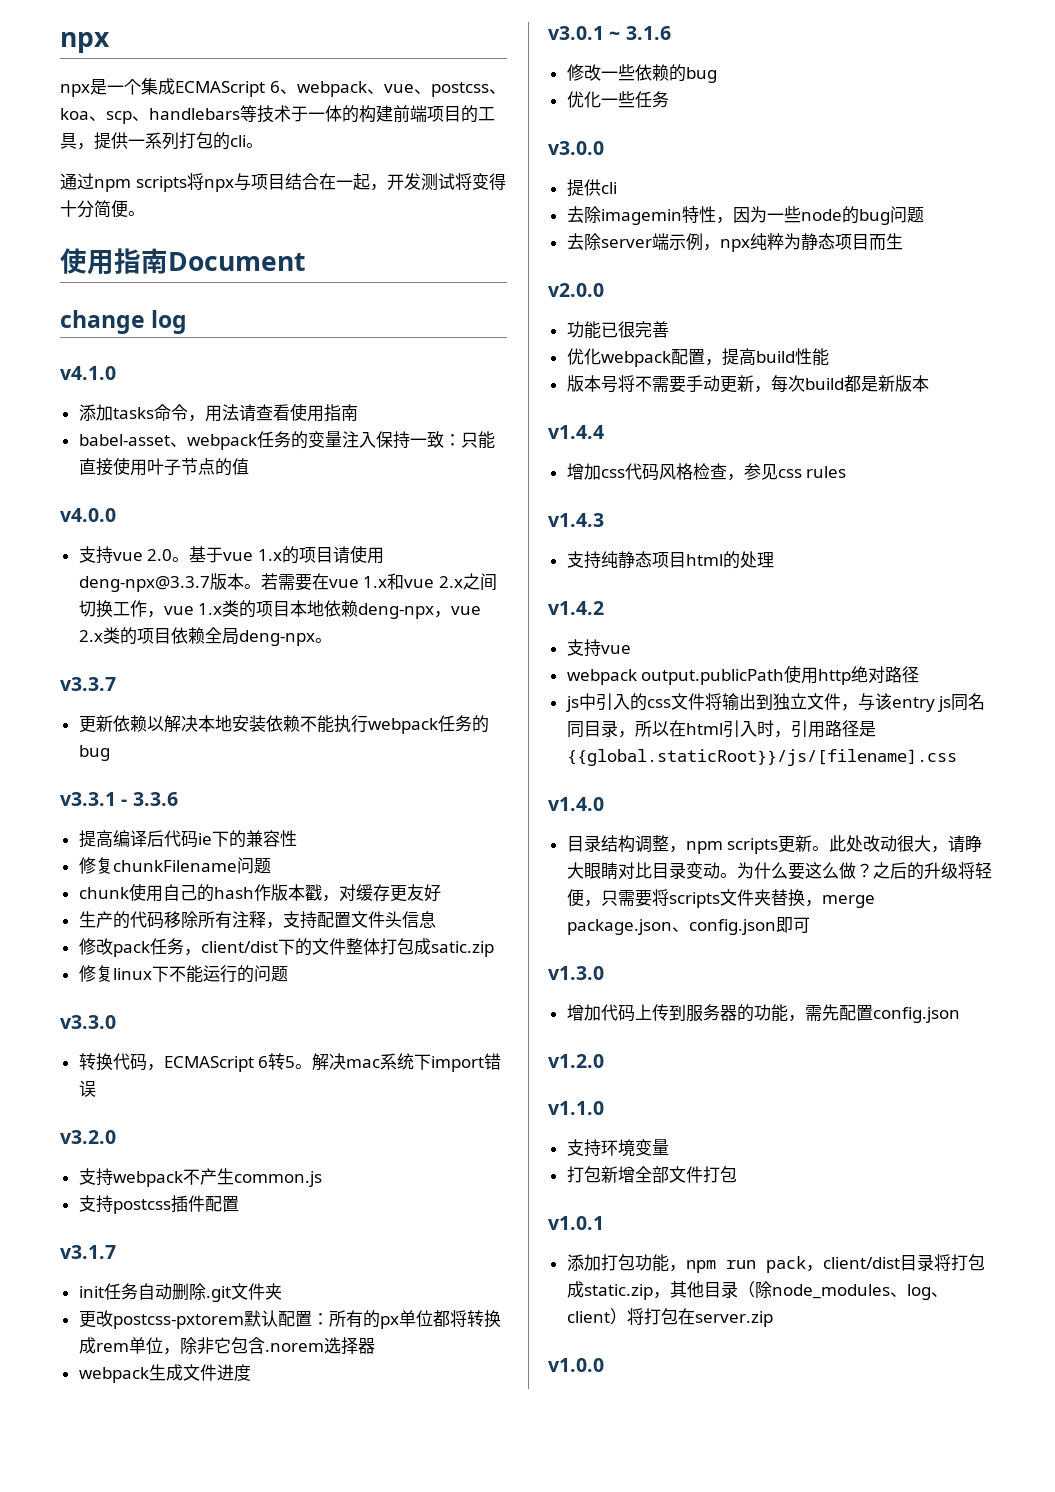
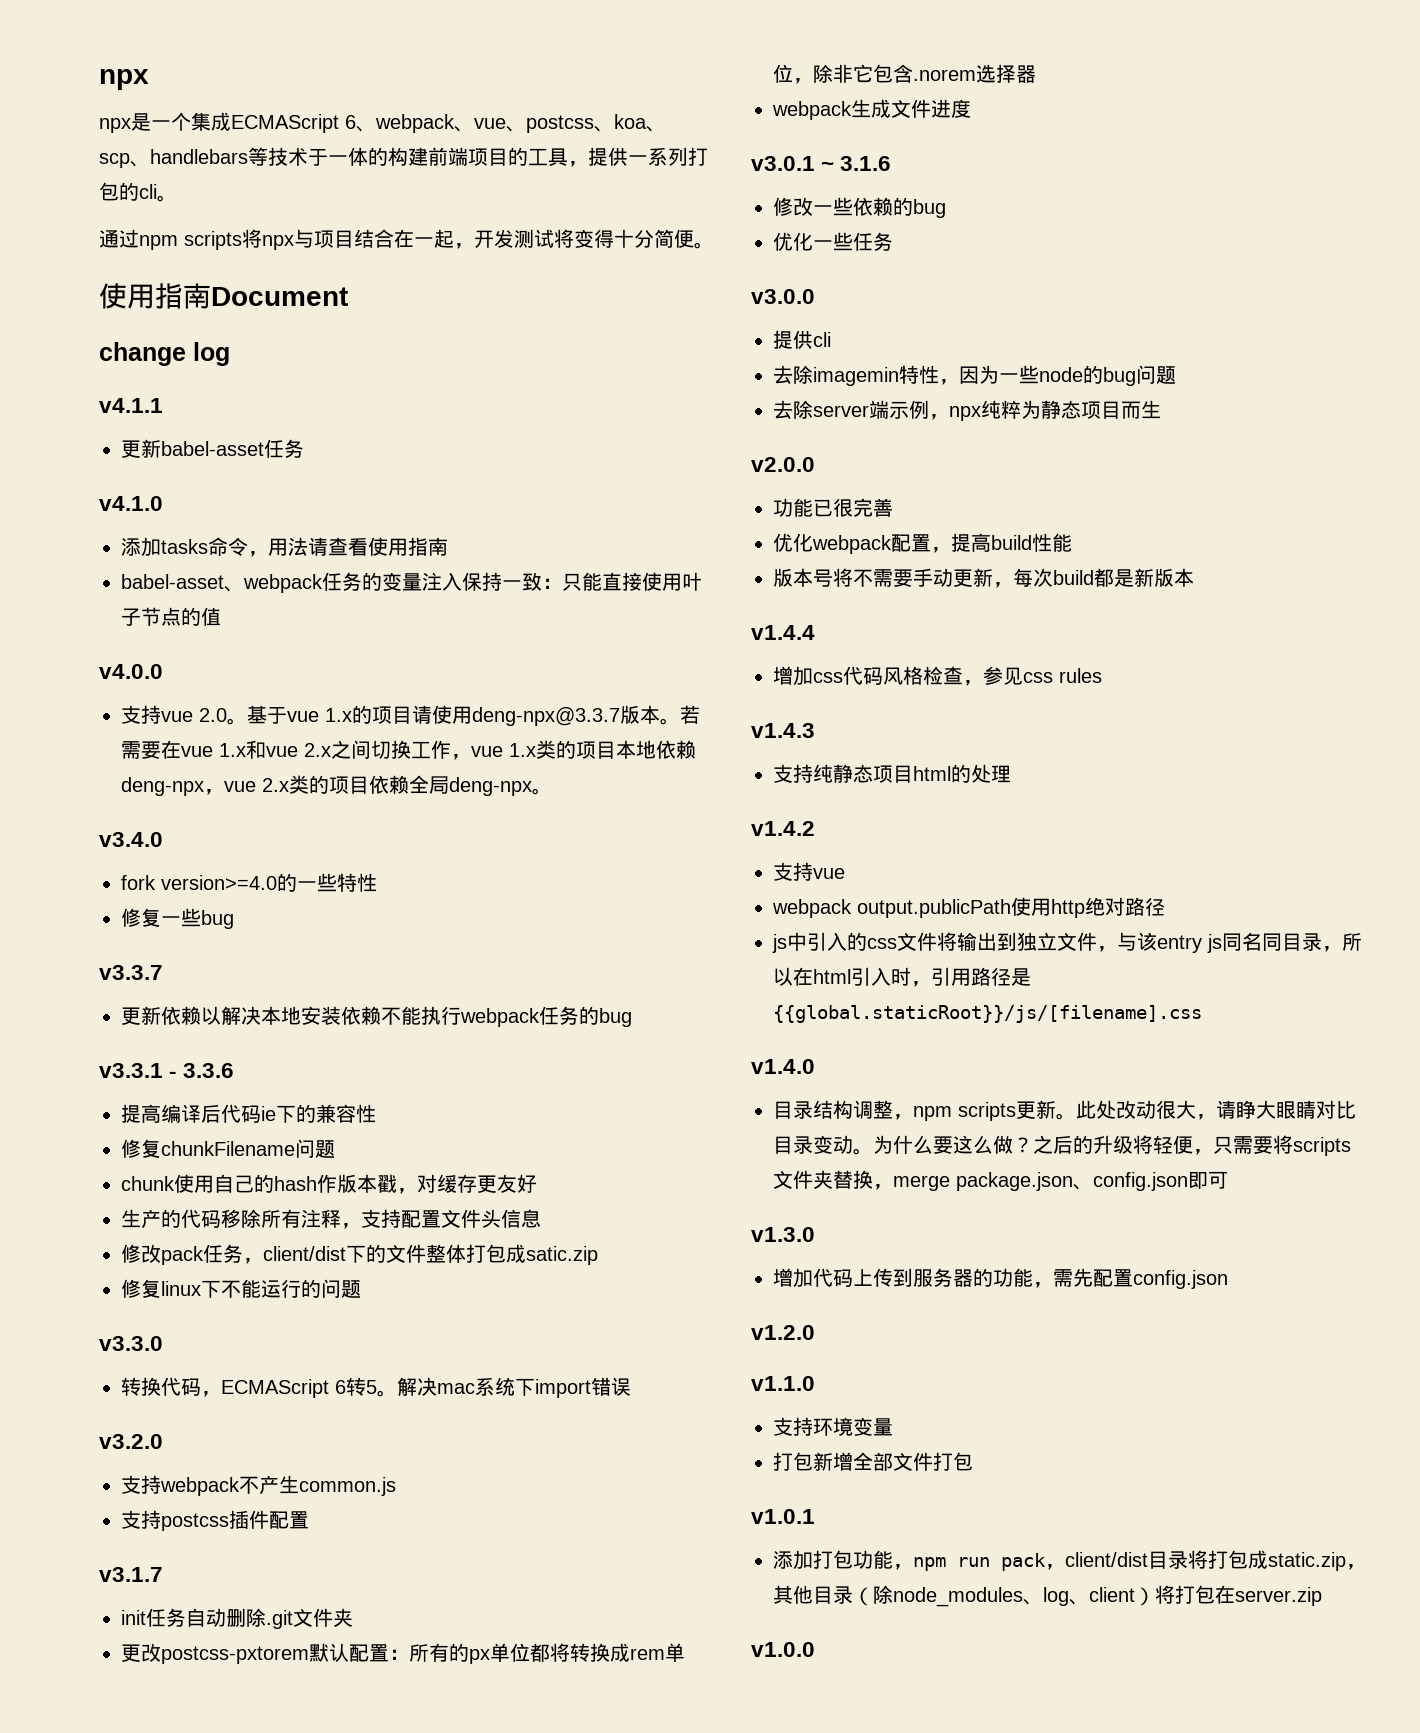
(188, 322) none -> [99,398,163,413] [121,439,304,458] // v4.1.1 // 更新babel-asset任务
(332, 640) none -> [99,832,163,847] [121,873,377,892] [121,908,234,929] // v3.4.0 // fork version>=4.0的一些特性 // 修复一些bug

